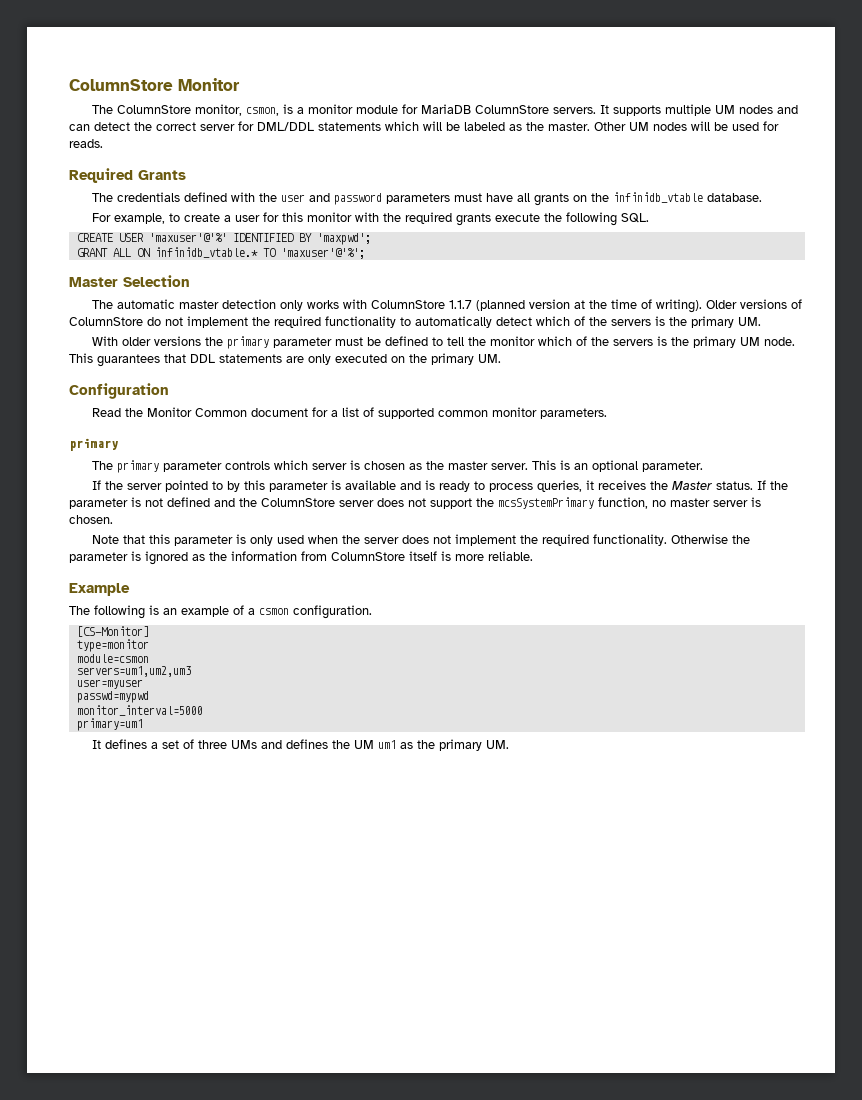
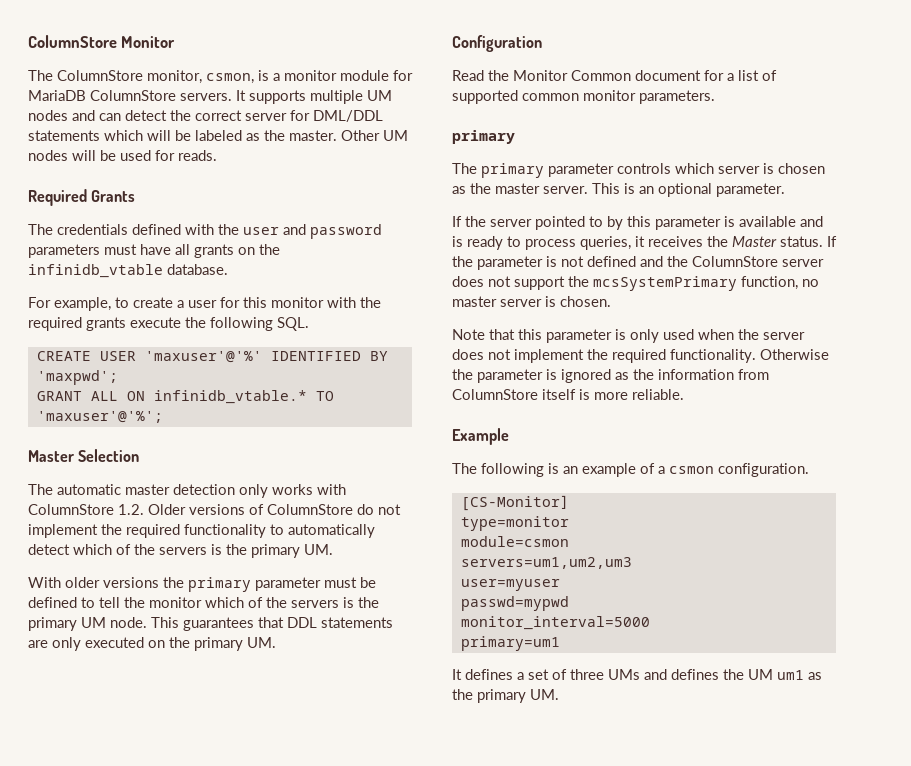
[449,299,703,313] 1.1.7 (planned version at the time of writing). -> [118,504,144,515] 1.2.

